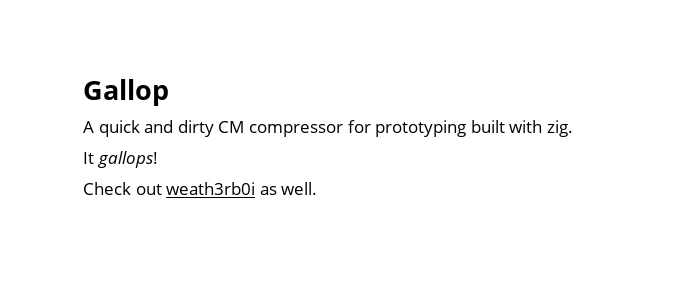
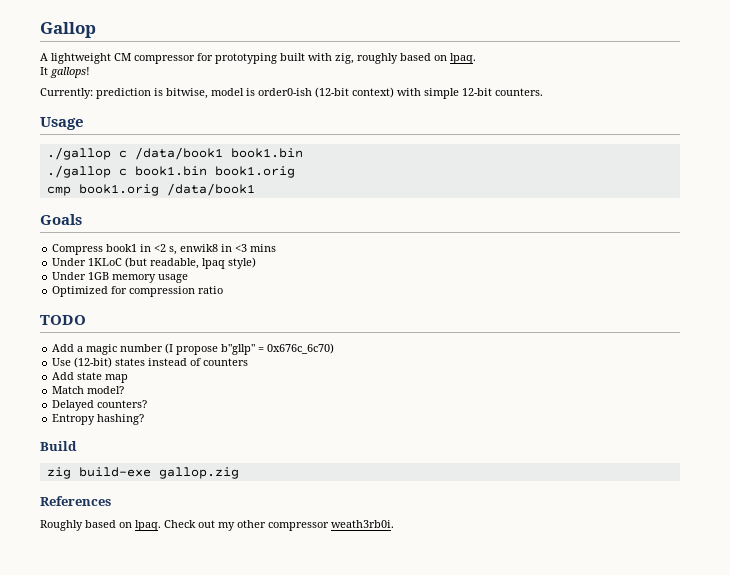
[98,120,214,137] quick and dirty -> [51,53,111,64] lightweight
[546,120,573,137] [83,151,158,168] [83,182,318,195] zig. // It gallops! // Check out weath3rb0i as well. -> [335,53,476,64] [40,67,90,78] [40,87,543,99] [40,117,84,130] [46,147,303,160] [46,165,295,178] [46,183,255,196] [40,214,82,225] [52,244,277,255] [52,257,257,269] [52,272,189,283] [52,286,224,297] [40,315,86,325] [52,343,335,355] [52,357,249,368] [52,372,129,383] [52,386,125,394] [52,400,148,411] [52,414,145,425] [40,441,77,451] [46,467,239,479] [40,496,111,506] [40,520,394,531] zig, roughly based on lpaq. // It gallops! // Currently: prediction is bitwise, model is order0-ish (12-bit context) with simple 12-bit counters. // Usage // ./gallop c /data/book1 book1.bin // ./gallop c book1.bin book1.orig // cmp book1.orig /data/book1 // Goals // Compress book1 in <2 s, enwik8 in <3 mins // Under 1KLoC (but readable, lpaq style) // Under 1GB memory usage // Optimized for compression ratio // TODO // Add a magic number (I propose b"gllp" = 0x676c_6c70) // Use (12-bit) states instead of counters // Add state map // Match model? // Delayed counters? // Entropy hashing? // Build // zig build-exe gallop.zig // References // Roughly based on lpaq. Check out my other compressor weath3rb0i.

